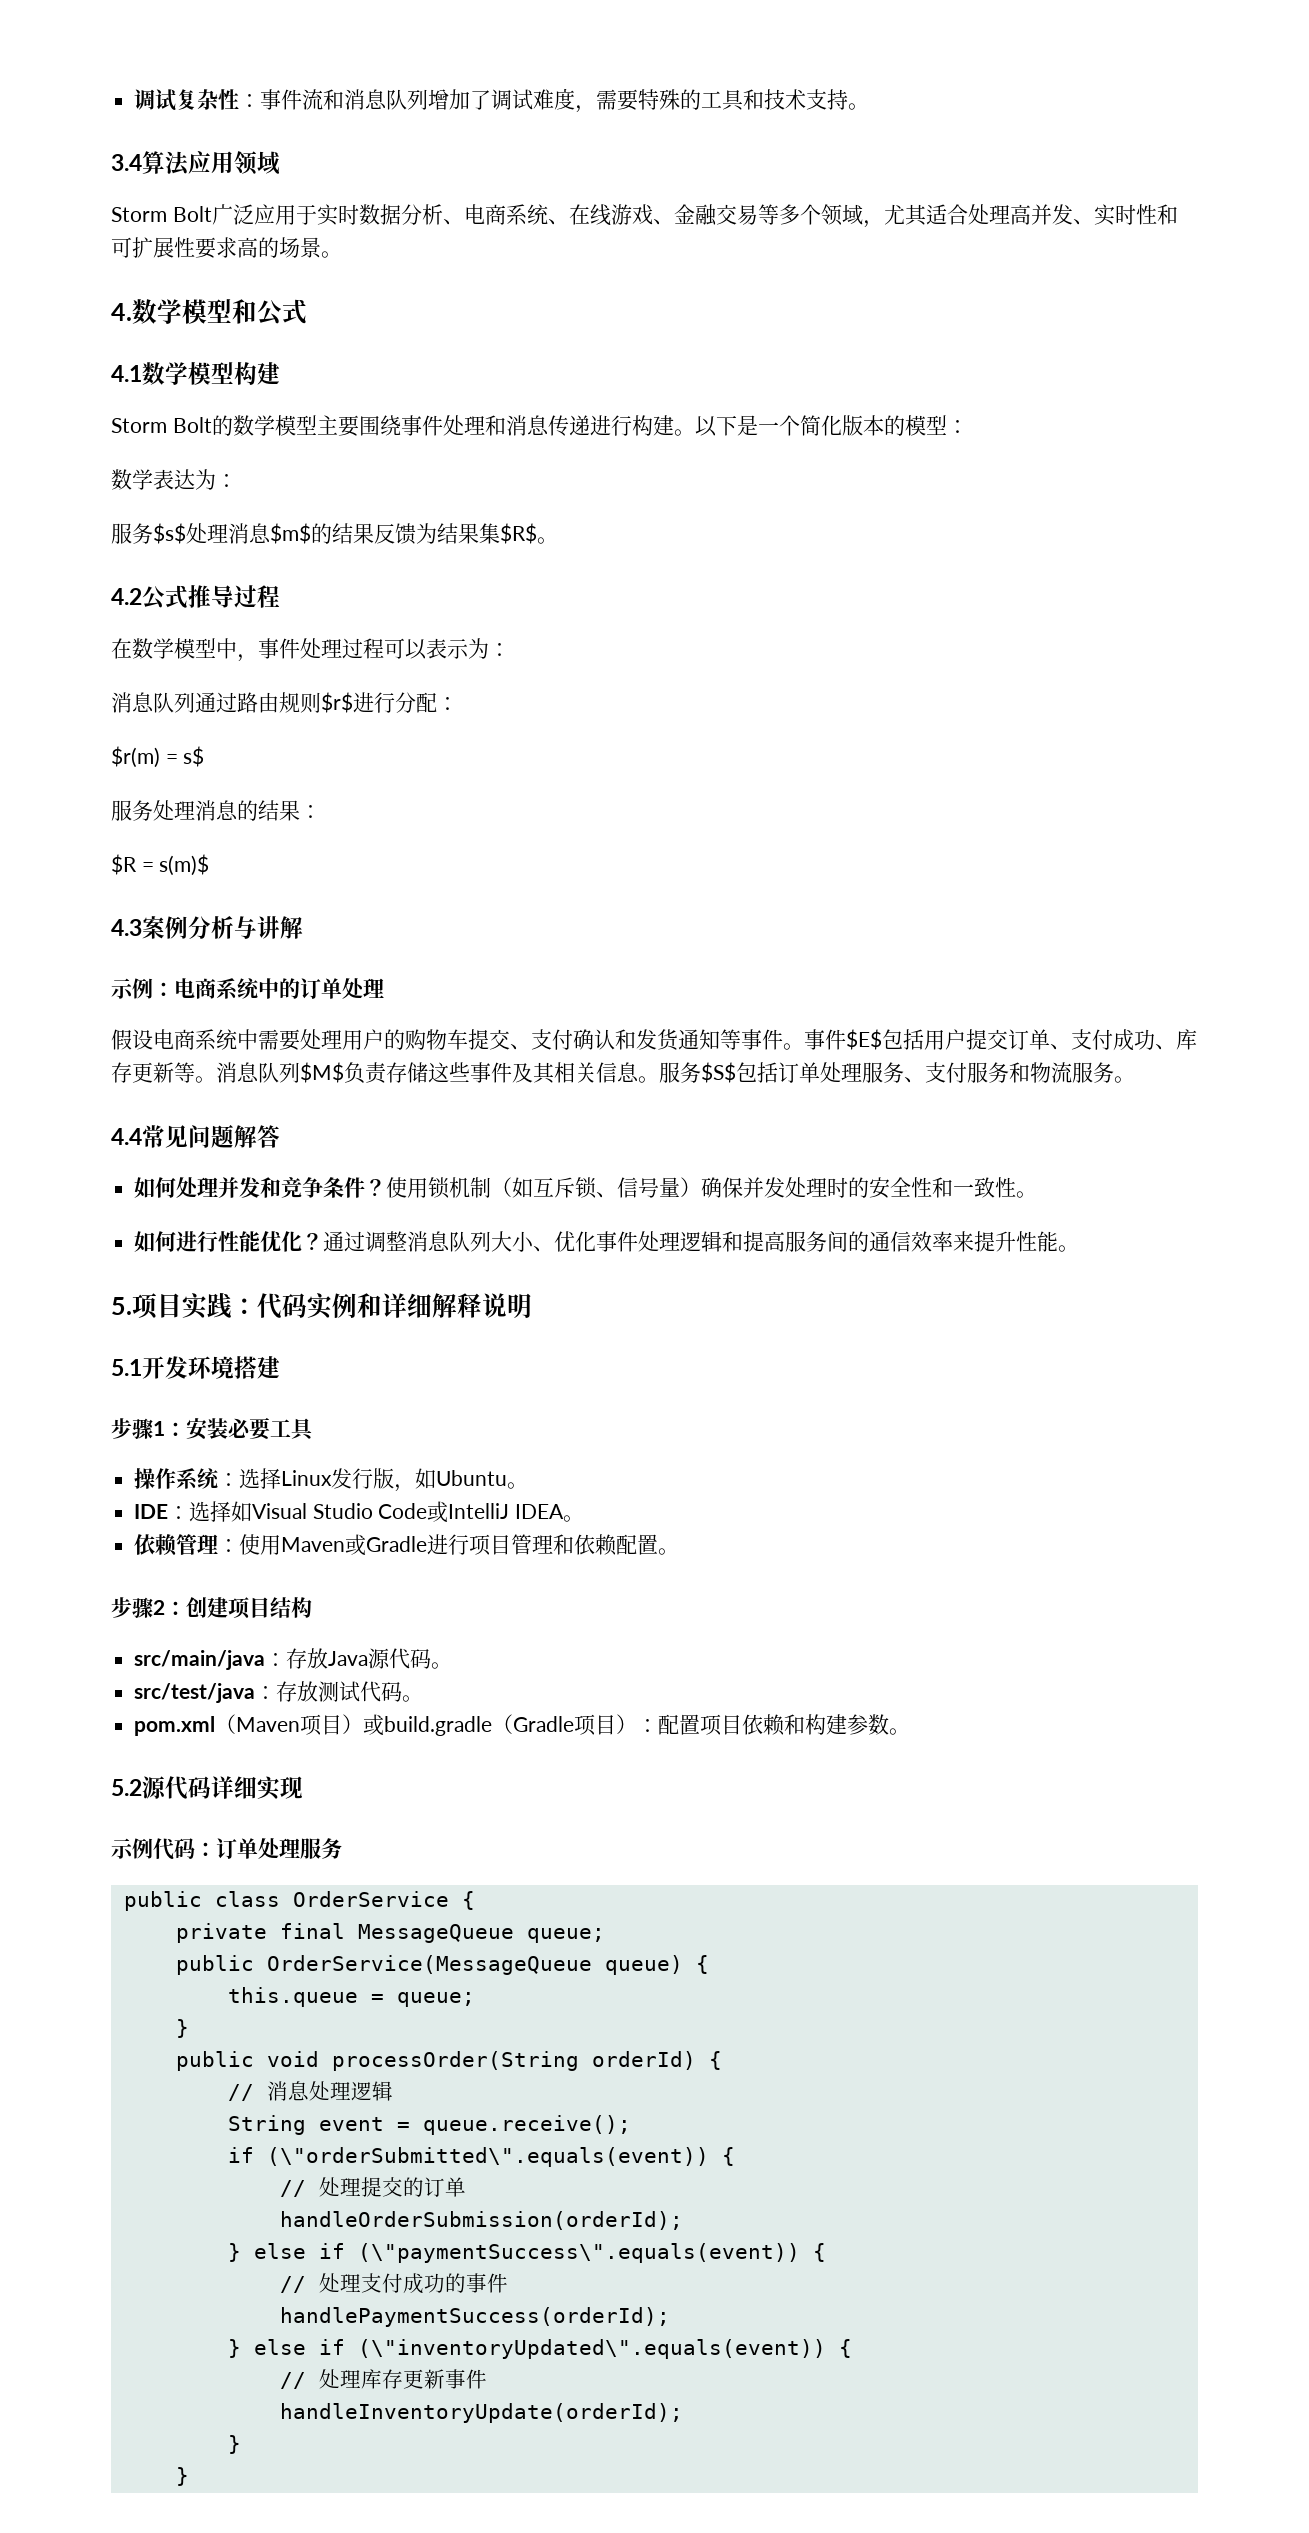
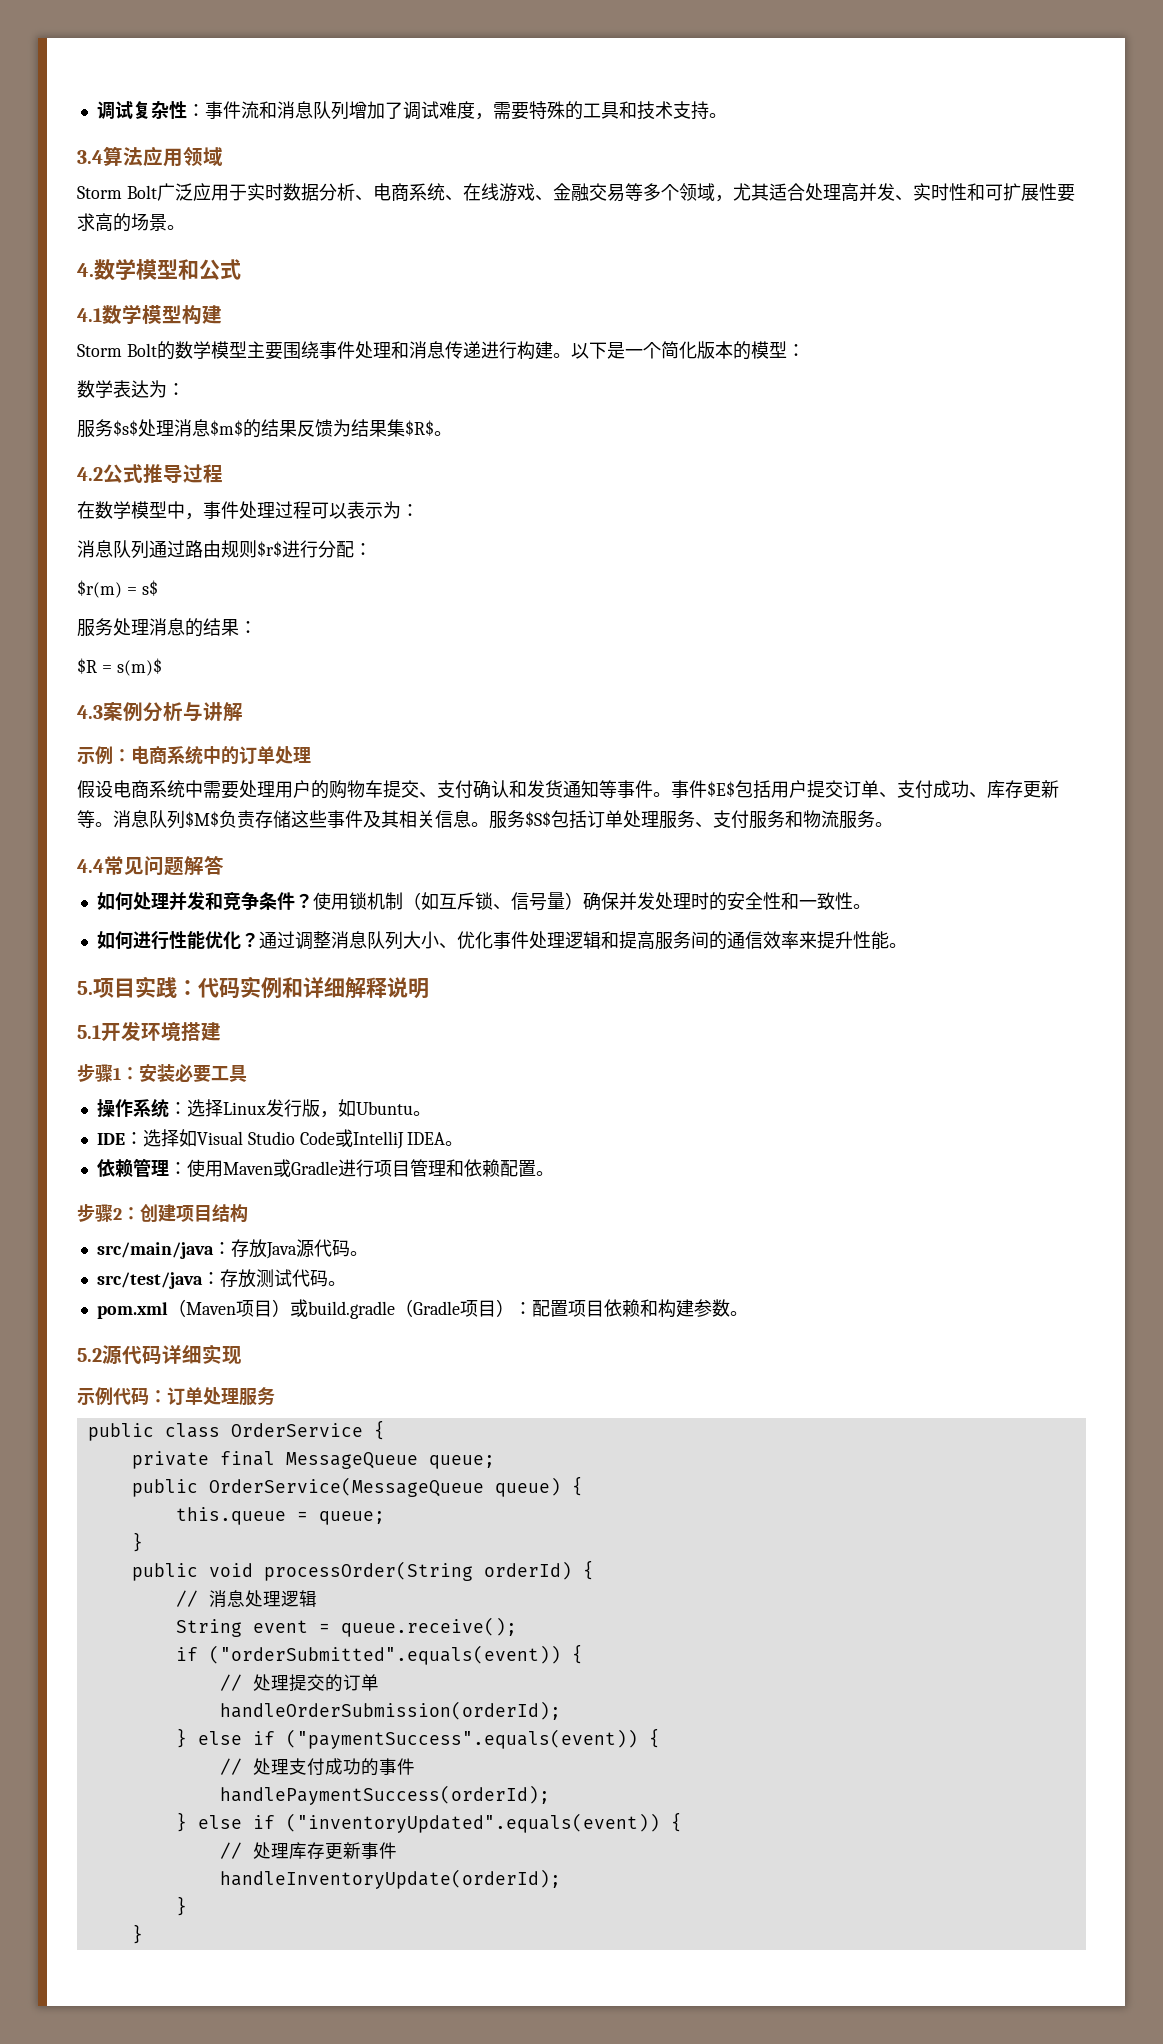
[266,2147,709,2167] (\"orderSubmitted\".equals(event)) -> [208,1645,561,1665] ("orderSubmitted".equals(event))
[357,2243,800,2263] (\"paymentSuccess\".equals(event)) -> [285,1729,638,1749] ("paymentSuccess".equals(event))
[357,2339,826,2359] (\"inventoryUpdated\".equals(event)) -> [285,1813,660,1833] ("inventoryUpdated".equals(event))

